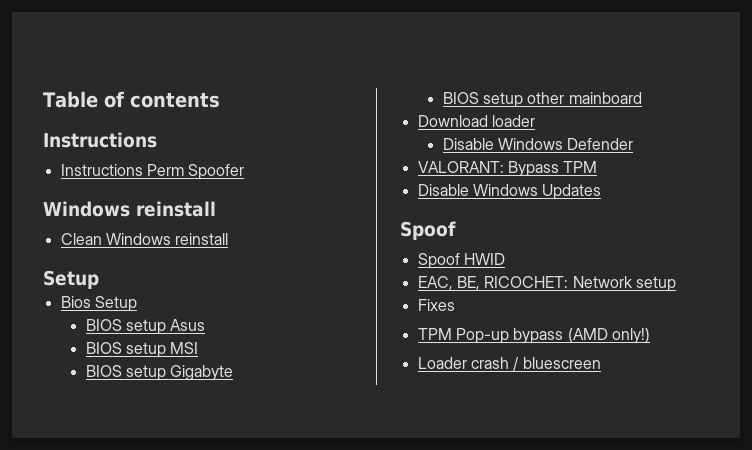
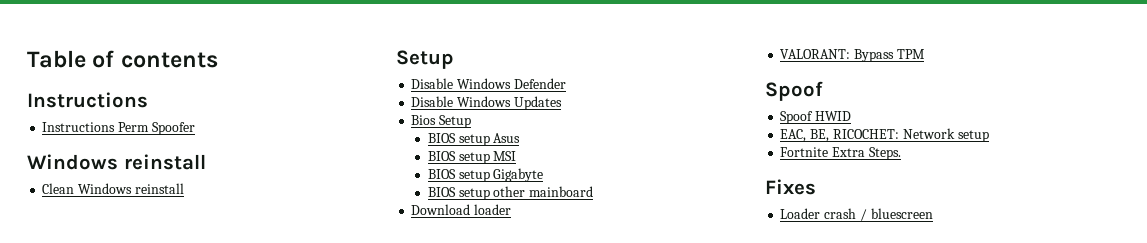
(99, 279) none -> [411,78,566,89] [411,96,562,110] // Disable Windows Defender // Disable Windows Updates
[442,138,634,150] // Disable Windows Defender -> (512, 209) none
[417,184,602,200] // Disable Windows Updates -> (925, 54) none
[417,299,455,311] [417,328,650,344] Fixes // TPM Pop-up bypass (AMD only!) -> [780,147,901,160] [765,179,816,195] Fortnite Extra Steps. // Fixes

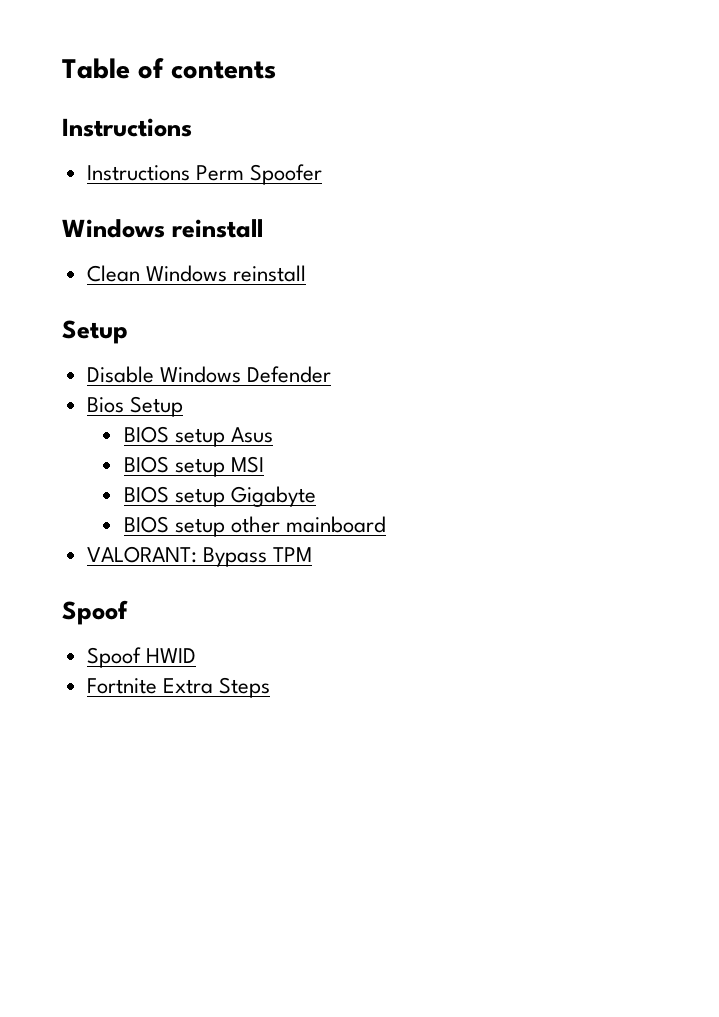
[411,96,562,110] // Disable Windows Updates -> (331, 374) none
[411,204,512,215] // Download loader -> (386, 524) none
[780,128,989,142] [780,147,901,160] [765,179,816,195] [780,208,933,221] EAC, BE, RICOCHET: Network setup // Fortnite Extra Steps. // Fixes // Loader crash / bluescreen -> [86,677,270,698] Fortnite Extra Steps

